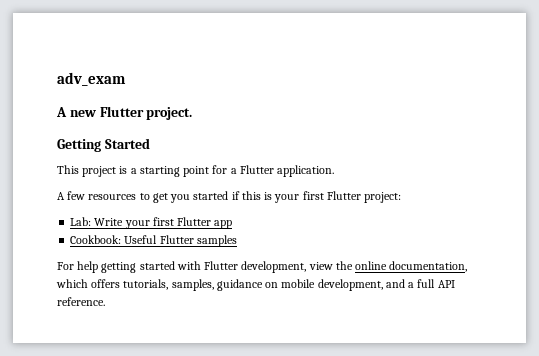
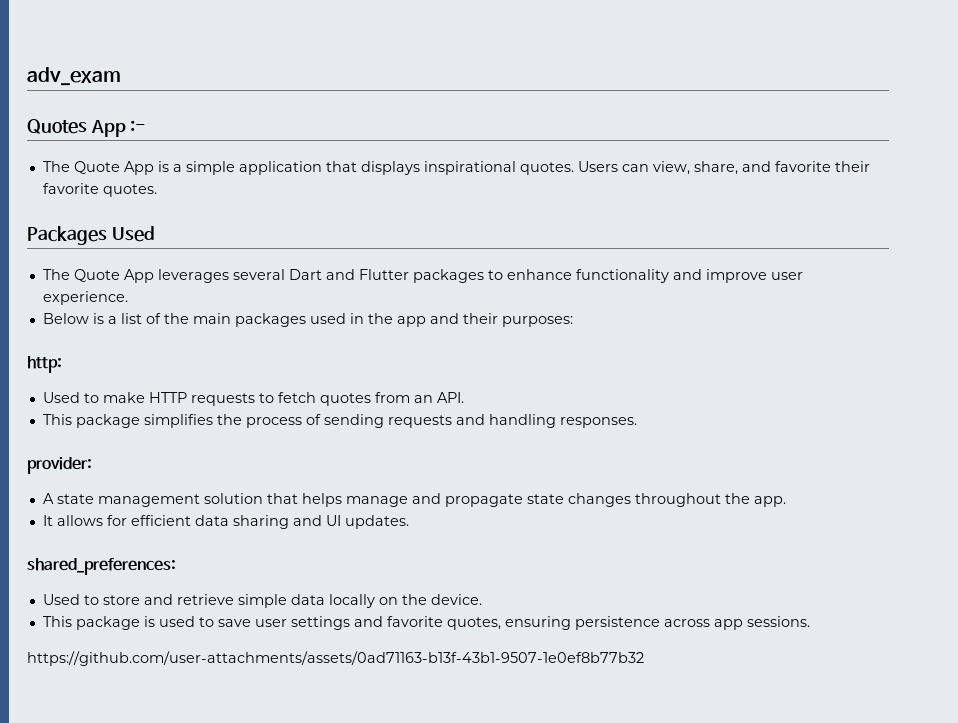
[56,106,193,120] [57,138,150,152] [57,165,335,177] [57,191,402,203] [70,217,233,229] [70,235,237,247] [57,261,468,273] [56,279,455,291] [57,297,105,306] A new Flutter project. // Getting Started // This project is a starting point for a Flutter application. // A few resources to get you started if this is your first Flutter project: // Lab: Write your first Flutter app // Cookbook: Useful Flutter samples // For help getting started with Flutter development, view the online documentation, which offers tutorials, samples, guidance on mobile development, and a full API reference. -> [27,119,147,137] [42,161,870,175] [42,183,157,197] [27,226,155,245] [42,269,803,283] [42,291,128,305] [42,313,573,327] [27,356,62,373] [42,392,464,406] [42,414,637,428] [27,457,92,474] [42,493,786,507] [42,515,409,529] [27,558,176,575] [42,594,482,608] [42,616,810,630] [27,651,644,666] Quotes App :- // The Quote App is a simple application that displays inspirational quotes. Users can view, share, and favorite their favorite quotes. // Packages Used // The Quote App leverages several Dart and Flutter packages to enhance functionality and improve user experience. // Below is a list of the main packages used in the app and their purposes: // http: // Used to make HTTP requests to fetch quotes from an API. // This package simplifies the process of sending requests and handling responses. // provider: // A state management solution that helps manage and propagate state changes throughout the app. // It allows for efficient data sharing and UI updates. // shared_preferences: // Used to store and retrieve simple data locally on the device. // This package is used to save user settings and favorite quotes, ensuring persistence across app sessions. // https://github.com/user-attachments/assets/0ad71163-b13f-43b1-9507-1e0ef8b77b32

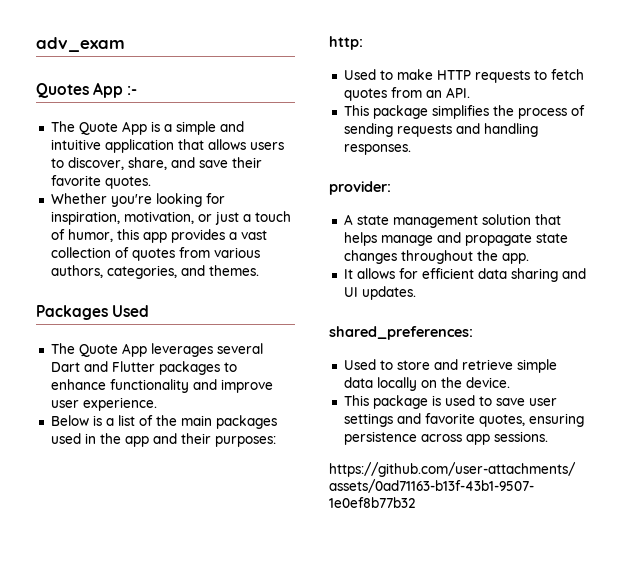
[238,161,690,175] application that displays inspirational quotes. Users can view, -> [219,121,244,132] [50,139,284,153] [50,157,124,170] and intuitive application that allows users to discover,
[774,161,831,172] favorite -> [198,160,228,168] save
(157, 190) none -> [50,193,225,207] [50,211,291,225] [50,229,267,243] [50,247,260,261] [50,265,259,279] // Whether you're looking for inspiration, motivation, or just a touch of humor, this app provides a vast collection of quotes from various authors, categories, and themes.

